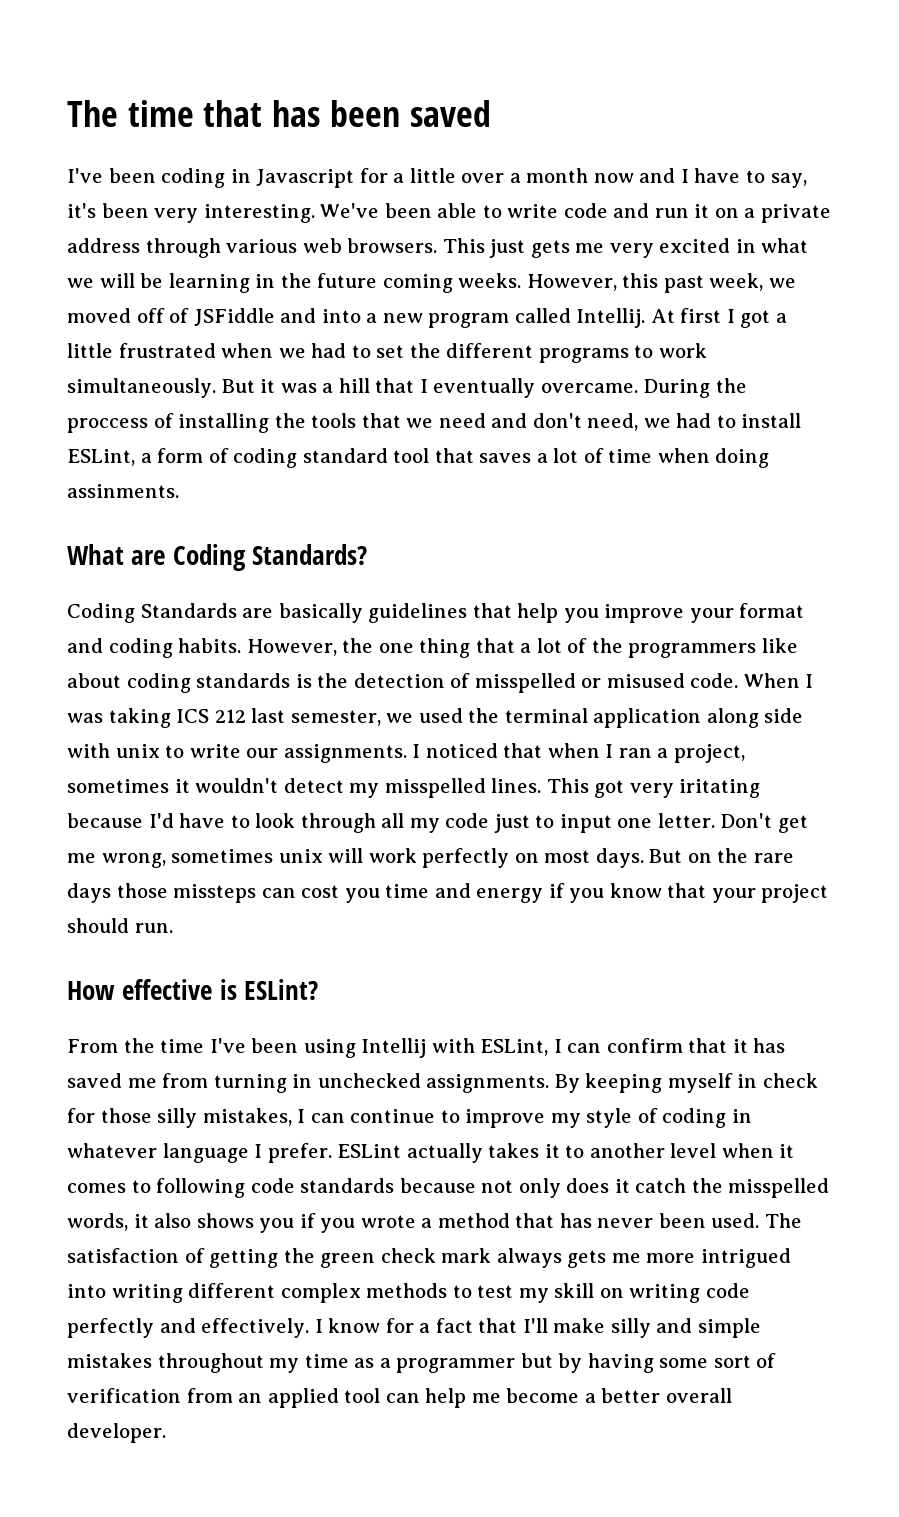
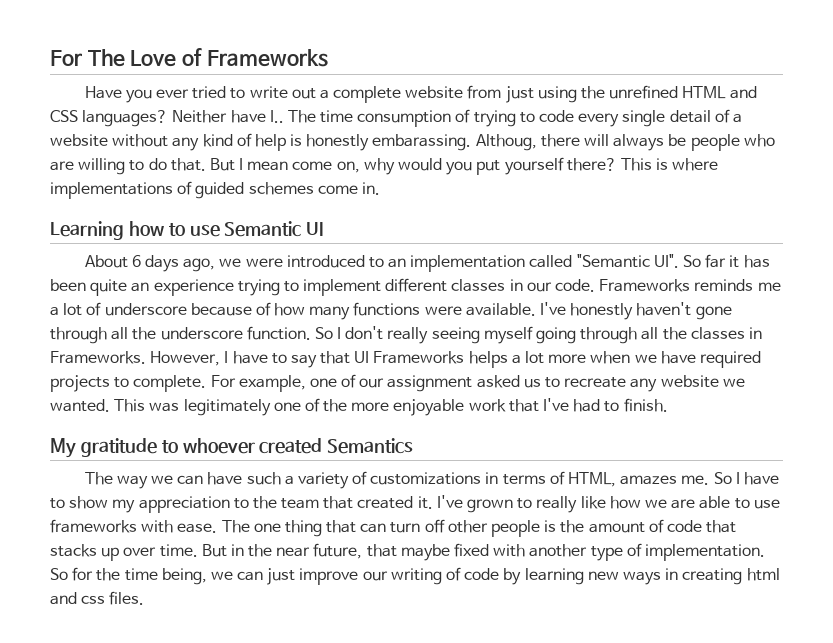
[67,100,491,127] [67,168,807,188] [67,203,832,223] [67,238,809,258] [67,273,796,293] [67,308,788,328] [67,343,707,363] [67,378,747,398] [67,413,802,433] [67,448,770,468] [67,484,179,498] [67,544,367,571] [67,603,805,623] [67,638,798,658] [67,673,814,693] [67,708,804,728] [67,743,745,763] [67,778,761,798] [67,813,809,833] [67,848,794,868] [67,883,829,903] [67,918,173,933] [67,979,318,1000] [67,1038,786,1058] [67,1073,818,1093] [67,1108,752,1128] [67,1143,795,1163] [67,1178,830,1198] [67,1213,803,1233] [67,1248,791,1268] [67,1283,750,1303] [67,1318,761,1338] [67,1353,777,1373] [67,1388,732,1408] [67,1423,166,1443] The time that has been saved // I've been coding in Javascript for a little over a month now and I have to say, it's been very interesting. We've been able to write code and run it on a private address through various web browsers. This just gets me very excited in what we will be learning in the future coming weeks. However, this past week, we moved off of JSFiddle and into a new program called Intellij. At first I got a little frustrated when we had to set the different programs to work simultaneously. But it was a hill that I eventually overcame. During the proccess of installing the tools that we need and don't need, we had to install ESLint, a form of coding standard tool that saves a lot of time when doing assinments. // What are Coding Standards? // Coding Standards are basically guidelines that help you improve your format and coding habits. However, the one thing that a lot of the programmers like about coding standards is the detection of misspelled or misused code. When I was taking ICS 212 last semester, we used the terminal application along side with unix to write our assignments. I noticed that when I ran a project, sometimes it wouldn't detect my misspelled lines. This got very iritating because I'd have to look through all my code just to input one letter. Don't get me wrong, sometimes unix will work perfectly on most days. But on the rare days those missteps can cost you time and energy if you know that your project should run. // How effective is ESLint? // From the time I've been using Intellij with ESLint, I can confirm that it has saved me from turning in unchecked assignments. By keeping myself in check for those silly mistakes, I can continue to improve my style of coding in whatever language I prefer. ESLint actually takes it to another level when it comes to following code standards because not only does it catch the misspelled words, it also shows you if you wrote a method that has never been used. The satisfaction of getting the green check mark always gets me more intrigued into writing different complex methods to test my skill on writing code perfectly and effectively. I know for a fact that I'll make silly and simple mistakes throughout my time as a programmer but by having some sort of verification from an applied tool can help me become a better overall developer. -> [50,48,328,67] [84,85,757,103] [50,109,742,127] [50,133,775,151] [50,157,719,175] [50,181,380,199] [50,221,324,240] [84,254,770,272] [50,278,781,296] [50,302,732,320] [50,326,762,344] [50,351,761,368] [50,374,745,392] [50,398,668,416] [50,438,414,458] [84,471,779,489] [50,495,780,513] [50,519,737,537] [50,543,765,561] [50,567,780,585] [50,591,145,605] For The Love of Frameworks // Have you ever tried to write out a complete website from just using the unrefined HTML and CSS languages? Neither have I.. The time consumption of trying to code every single detail of a website without any kind of help is honestly embarassing. Althoug, there will always be people who are willing to do that. But I mean come on, why would you put yourself there? This is where implementations of guided schemes come in. // Learning how to use Semantic UI // About 6 days ago, we were introduced to an implementation called "Semantic UI". So far it has been quite an experience trying to implement different classes in our code. Frameworks reminds me a lot of underscore because of how many functions were available. I've honestly haven't gone through all the underscore function. So I don't really seeing myself going through all the classes in Frameworks. However, I have to say that UI Frameworks helps a lot more when we have required projects to complete. For example, one of our assignment asked us to recreate any website we wanted. This was legitimately one of the more enjoyable work that I've had to finish. // My gratitude to whoever created Semantics // The way we can have such a variety of customizations in terms of HTML, amazes me. So I have to show my appreciation to the team that created it. I've grown to really like how we are able to use frameworks with ease. The one thing that can turn off other people is the amount of code that stacks up over time. But in the near future, that maybe fixed with another type of implementation. So for the time being, we can just improve our writing of code by learning new ways in creating html and css files.

